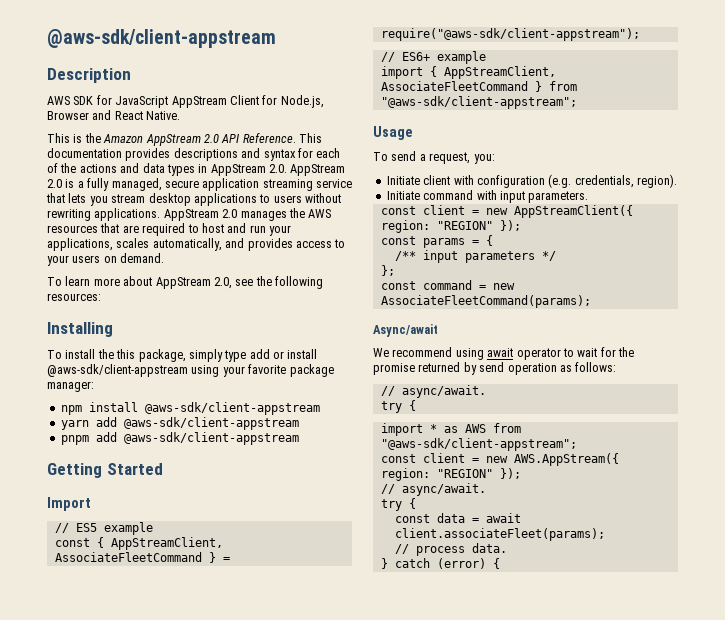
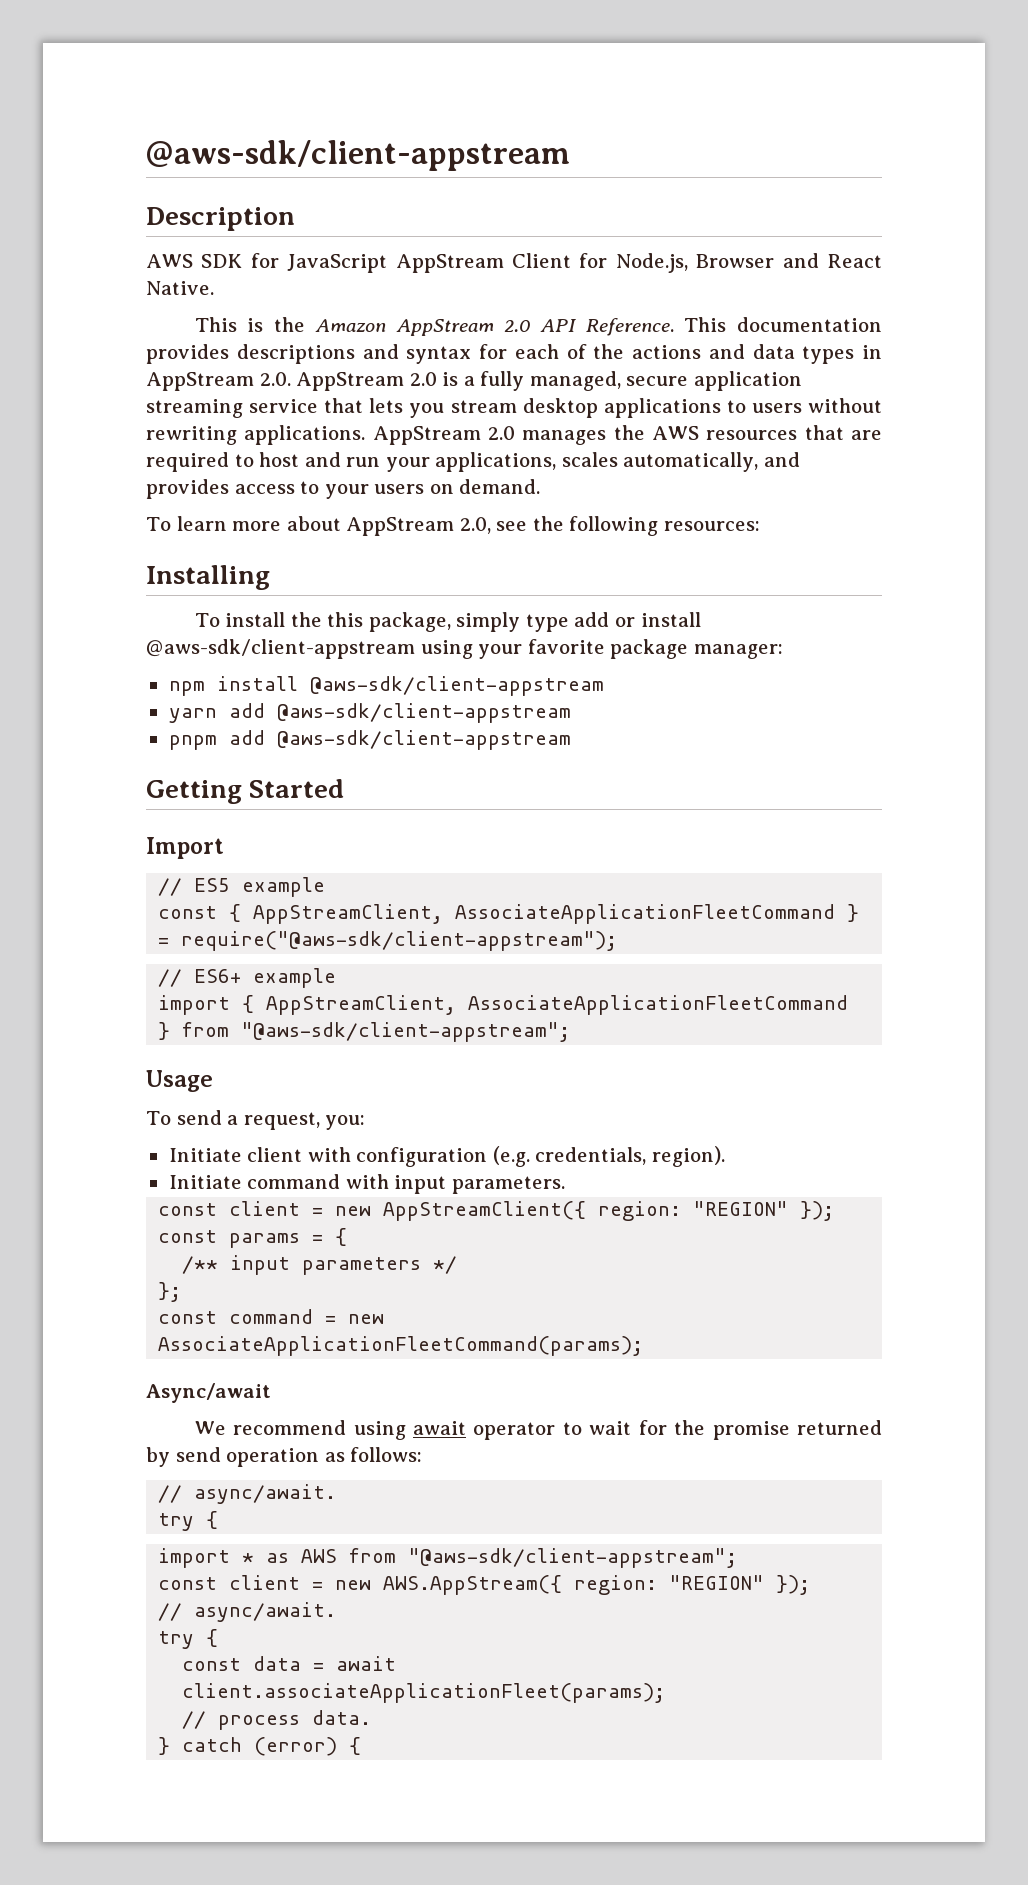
[54,552,202,562] AssociateFleetCommand -> [455,904,836,924] AssociateApplicationFleetCommand
[380,81,528,91] AssociateFleetCommand -> [468,995,849,1015] AssociateApplicationFleetCommand
[380,295,591,308] AssociateFleetCommand(params); -> [158,1336,644,1356] AssociateApplicationFleetCommand(params);
[394,528,605,541] client.associateFleet(params); -> [182,1683,666,1703] client.associateApplicationFleet(params);

